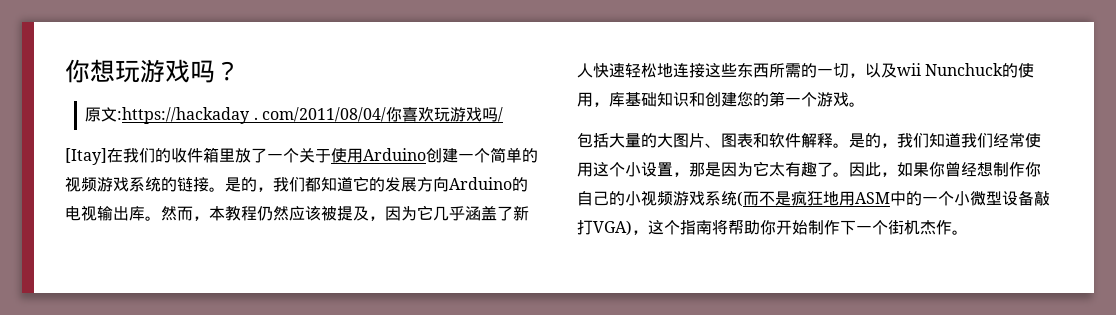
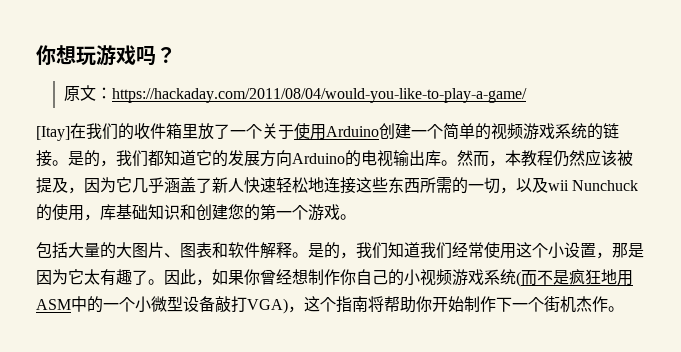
[117,106,503,124] :https://hackaday . com/2011/08/04/你喜欢玩游戏吗/ -> [96,87,528,103] ：https://hackaday.com/2011/08/04/would-you-like-to-play-a-game/

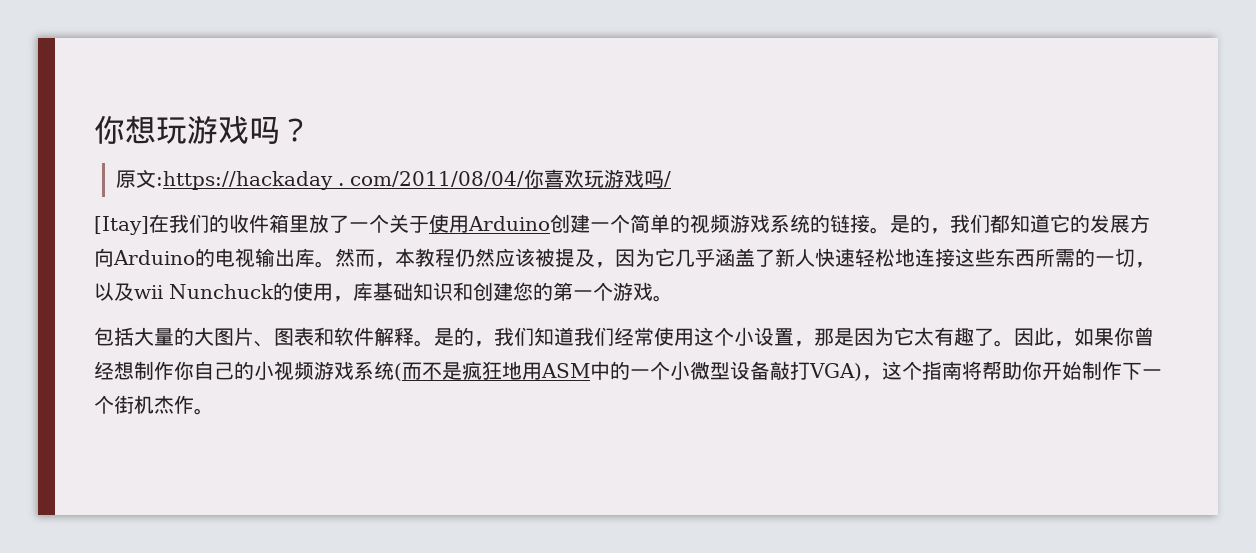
[96,87,528,103] ：https://hackaday.com/2011/08/04/would-you-like-to-play-a-game/ -> [156,169,672,190] :https://hackaday . com/2011/08/04/你喜欢玩游戏吗/

